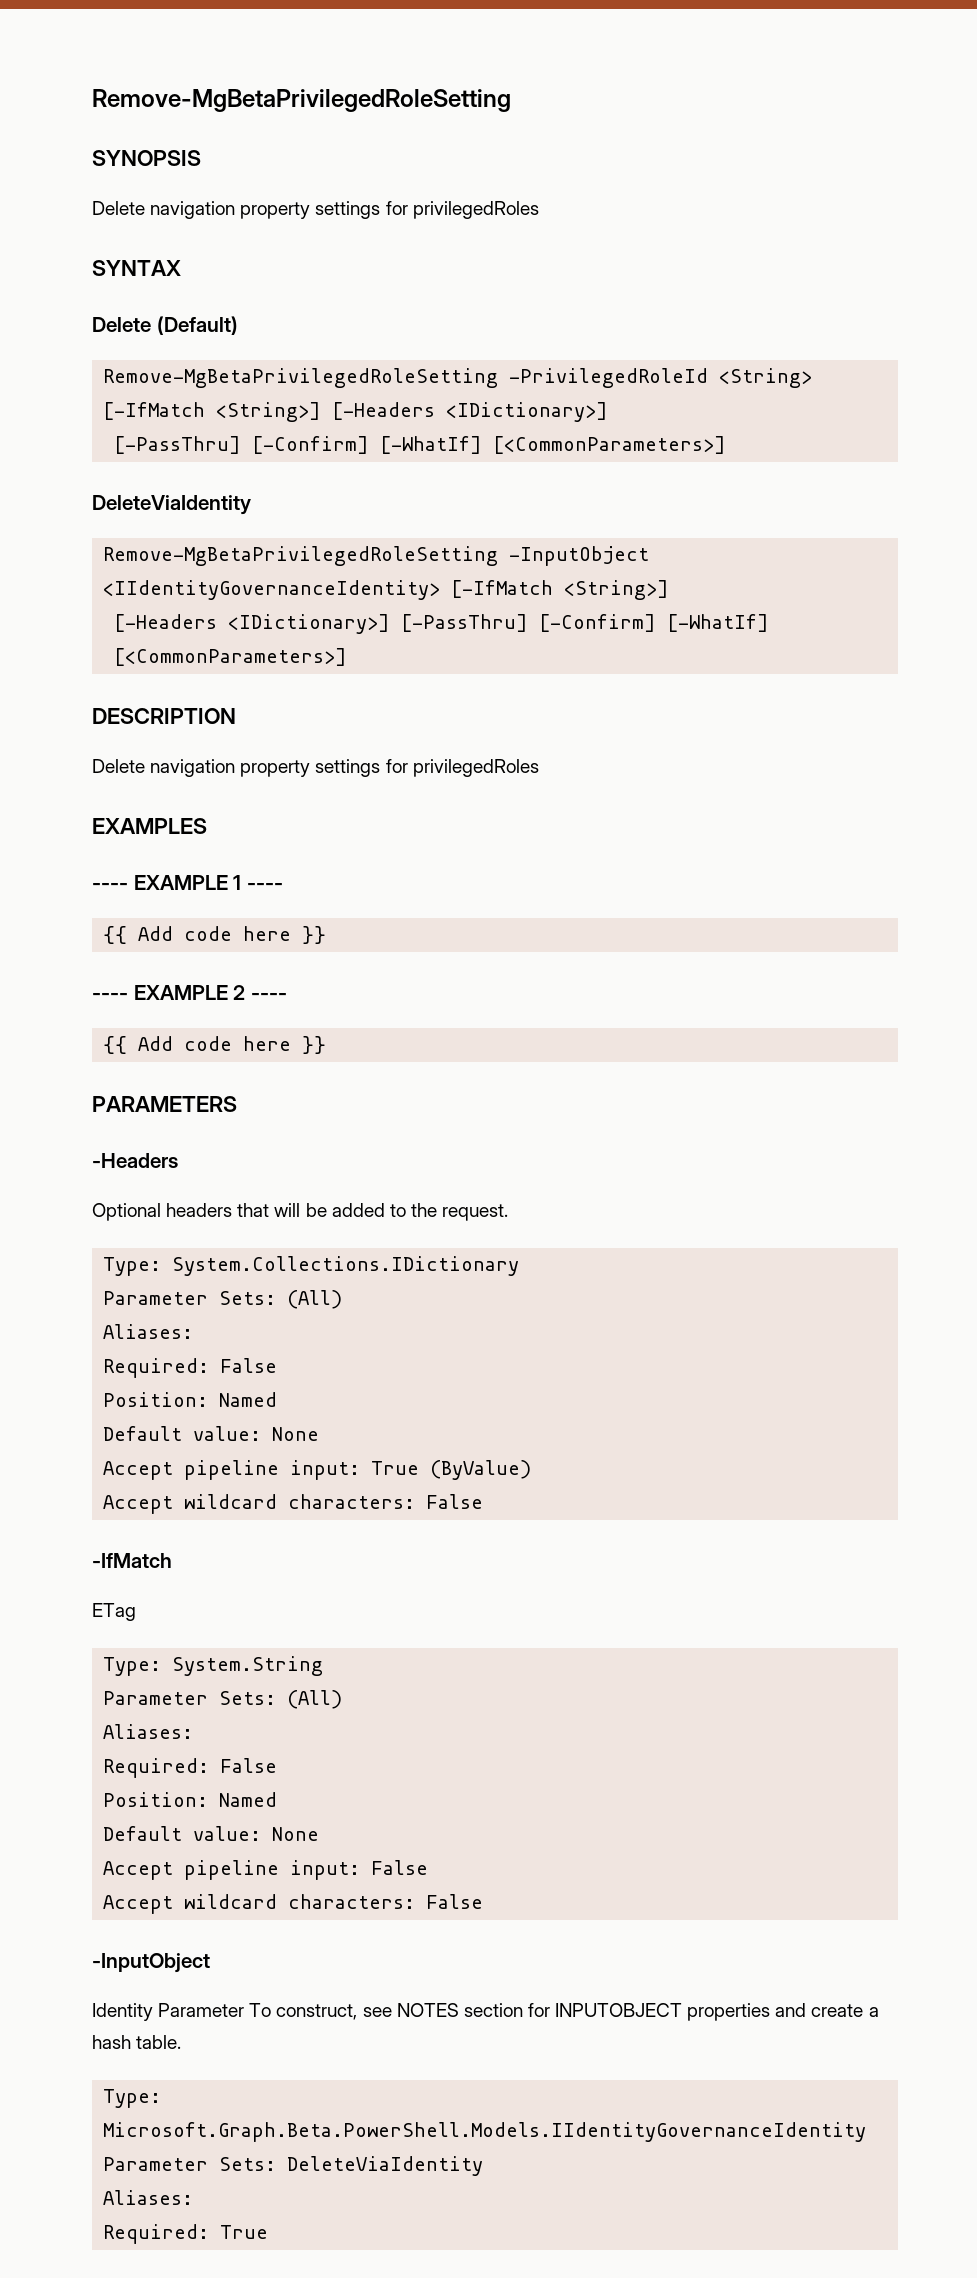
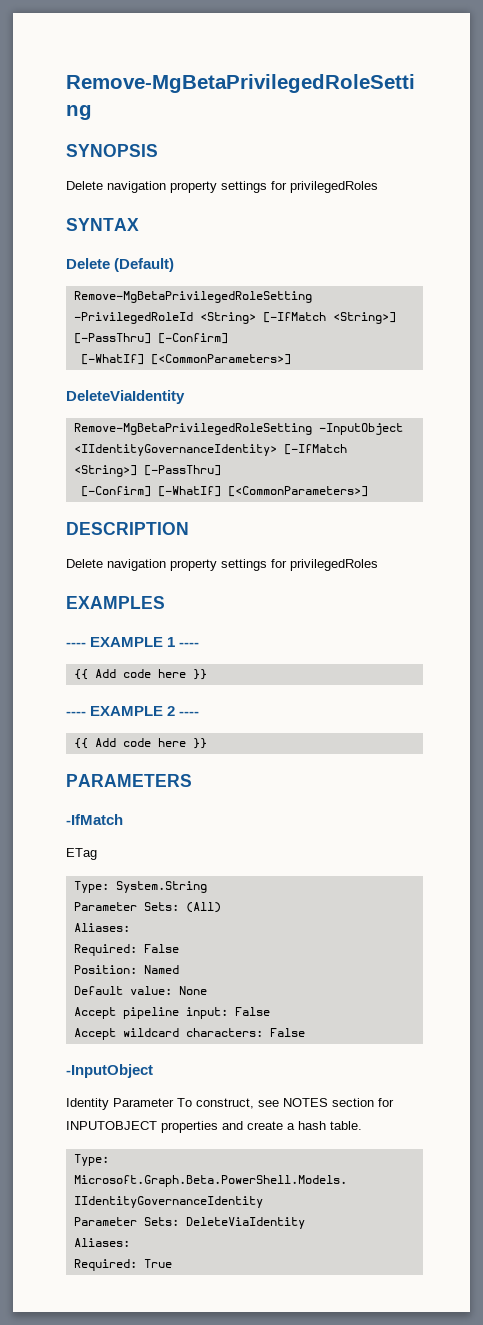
[332,402,609,422] [114,436,370,454] [-Headers <IDictionary>] // [-PassThru] [-Confirm] -> [73,333,228,344] [-PassThru] [-Confirm] //
[114,614,529,634] // [-Headers <IDictionary>] [-PassThru] -> [143,465,221,476] [-PassThru] //
[92,1153,178,1168] [92,1203,509,1221] [103,1256,520,1276] [103,1290,343,1309] [103,1324,194,1339] [103,1358,278,1378] [103,1392,278,1407] [103,1426,320,1441] [103,1460,532,1480] [103,1494,484,1514] // -Headers // Optional headers that will be added to the request. // Type: System.Collections.IDictionary // Parameter Sets: (All) // Aliases: // Required: False // Position: Named // Default value: None // Accept pipeline input: True (ByValue) // Accept wildcard characters: False -> (192, 780) none

